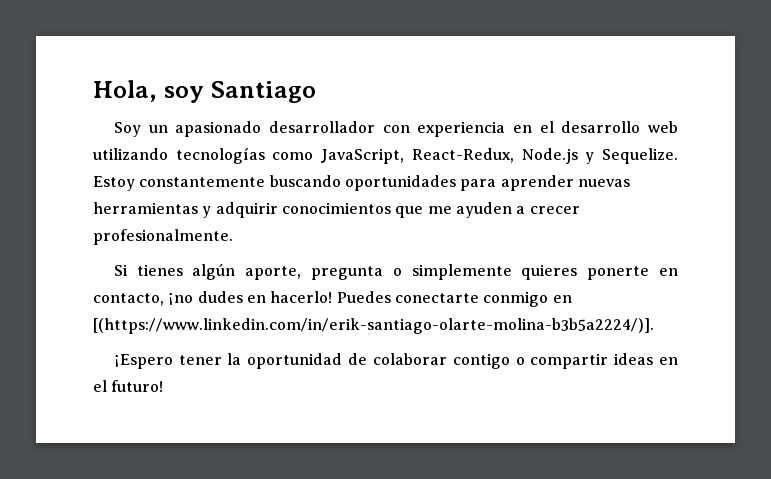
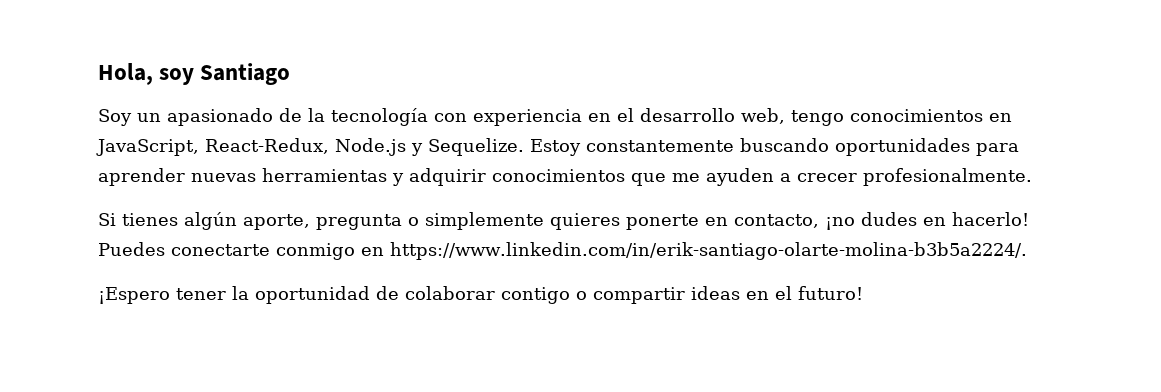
[268,121,375,133] desarrollador -> [279,108,428,126] de la tecnología
[647,121,678,133] [93,147,314,164] web utilizando tecnologías como -> [741,108,1012,126] web, tengo conocimientos en
[93,318,654,334] [(https://www.linkedin.com/in/erik-santiago-olarte-molina-b3b5a2224/)]. -> [390,242,1027,260] https://www.linkedin.com/in/erik-santiago-olarte-molina-b3b5a2224/.

